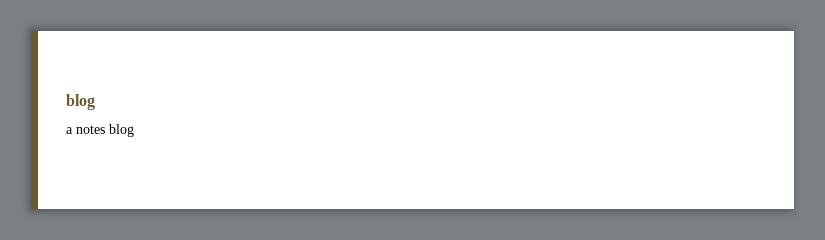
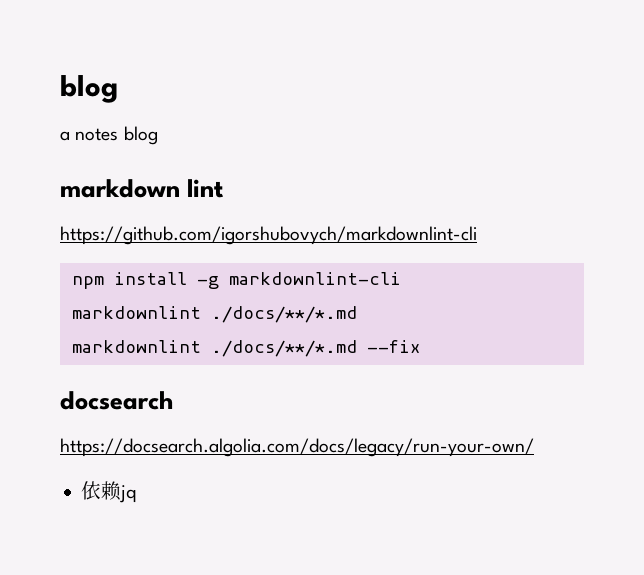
(134, 130) none -> [60,179,225,198] [60,226,477,245] [71,272,401,289] [71,306,357,323] [71,340,420,357] [60,391,173,410] [60,438,534,457] [81,481,137,503] // markdown lint // https://github.com/igorshubovych/markdownlint-cli // npm install -g markdownlint-cli // markdownlint ./docs/**/*.md // markdownlint ./docs/**/*.md --fix // docsearch // https://docsearch.algolia.com/docs/legacy/run-your-own/ // 依赖jq

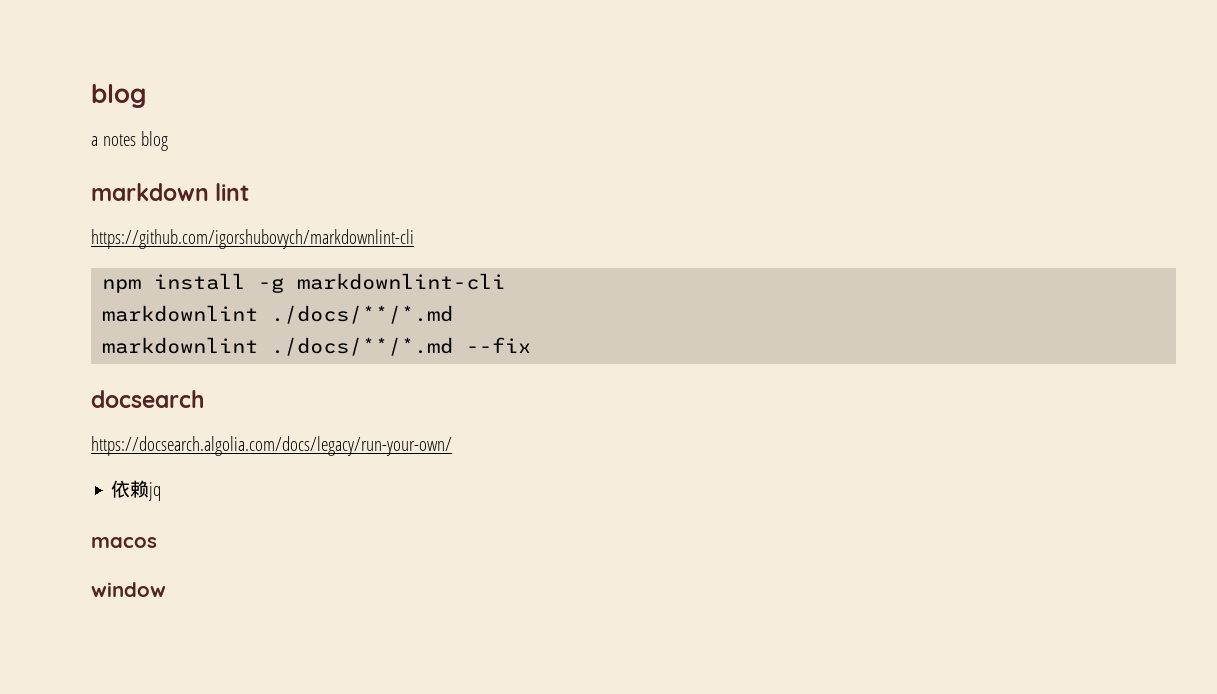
(137, 494) none -> [91,537,157,548] [91,582,166,597] // macos // window

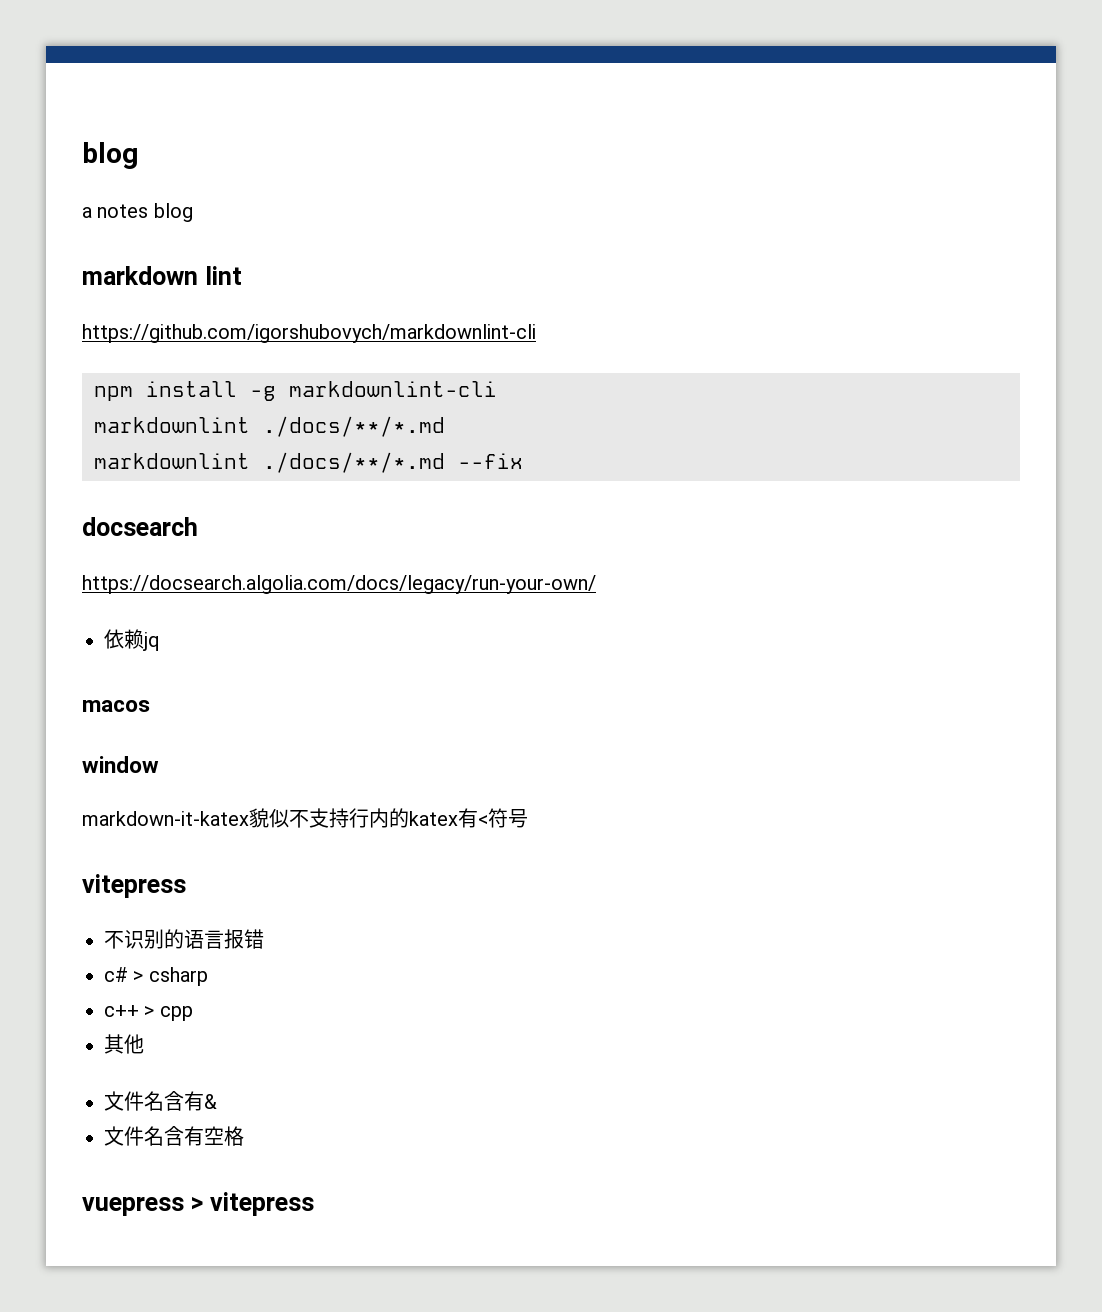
(166, 589) none -> [82,808,528,828] [82,874,186,898] [104,929,264,949] [104,967,208,986] [104,1005,193,1021] [104,1034,144,1054] [104,1091,217,1111] [104,1126,244,1146] [82,1192,314,1216] // markdown-it-katex貌似不支持行内的katex有<符号 // vitepress // 不识别的语言报错 // c# > csharp // c++ > cpp // 其他 // 文件名含有& // 文件名含有空格 // vuepress > vitepress

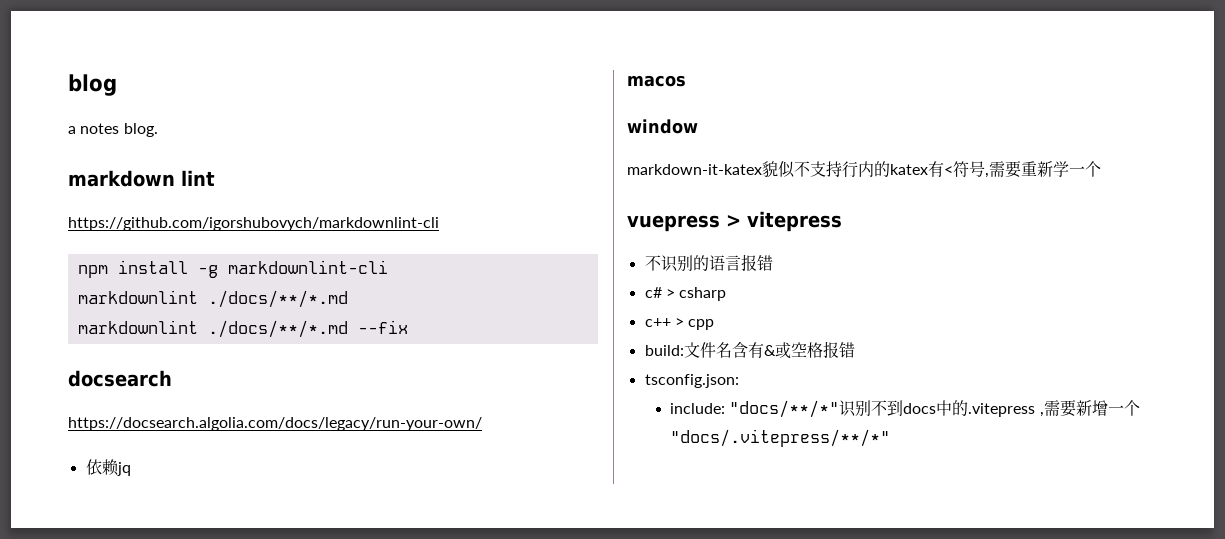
[153,203,193,222] blog -> [123,123,158,137] blog.
(528, 818) // -> [985,161,1101,178] [627,215,741,232] ,需要重新学一个 // vuepress >
[104,1034,144,1054] 其他 // -> [644,345,684,356] build:
[104,1126,204,1146] // 文件名含有 -> [774,342,791,359] 或
[82,1192,314,1216] // vuepress > vitepress -> [822,341,855,358] [644,374,739,388] [669,400,1140,418] [669,429,890,447] 报错 // tsconfig.json: // include: "docs/**/*"识别不到docs中的.vitepress ,需要新增一个"docs/.vitepress/**/*"

